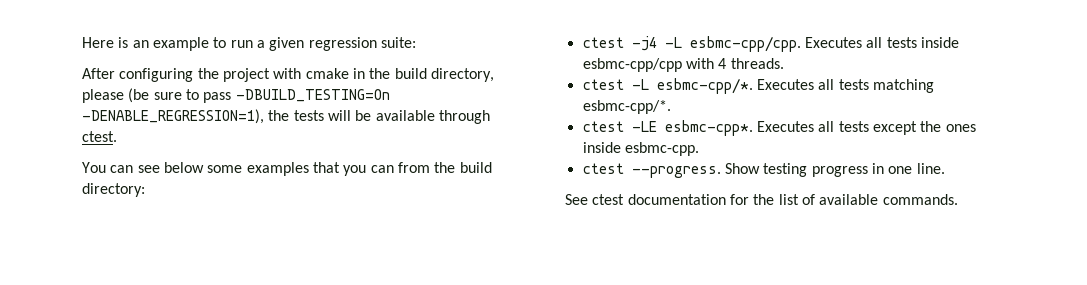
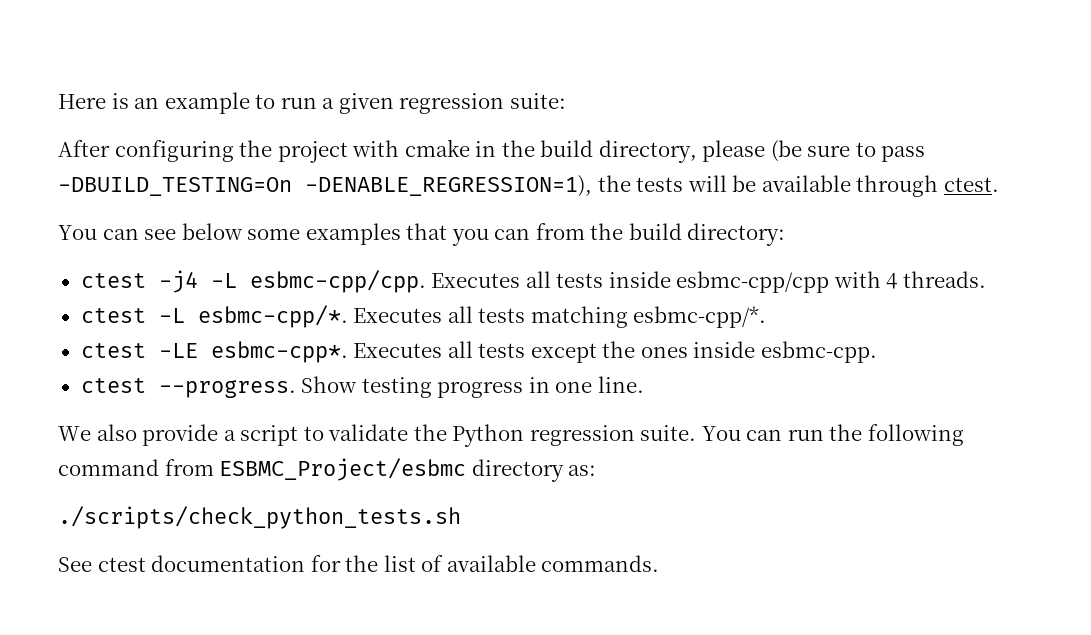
(945, 168) none -> [58,424,965,447] [58,458,597,482] [58,506,461,529] // We also provide a script to validate the Python regression suite. You can run the following command from ESBMC_Project/esbmc directory as: // ./scripts/check_python_tests.sh

